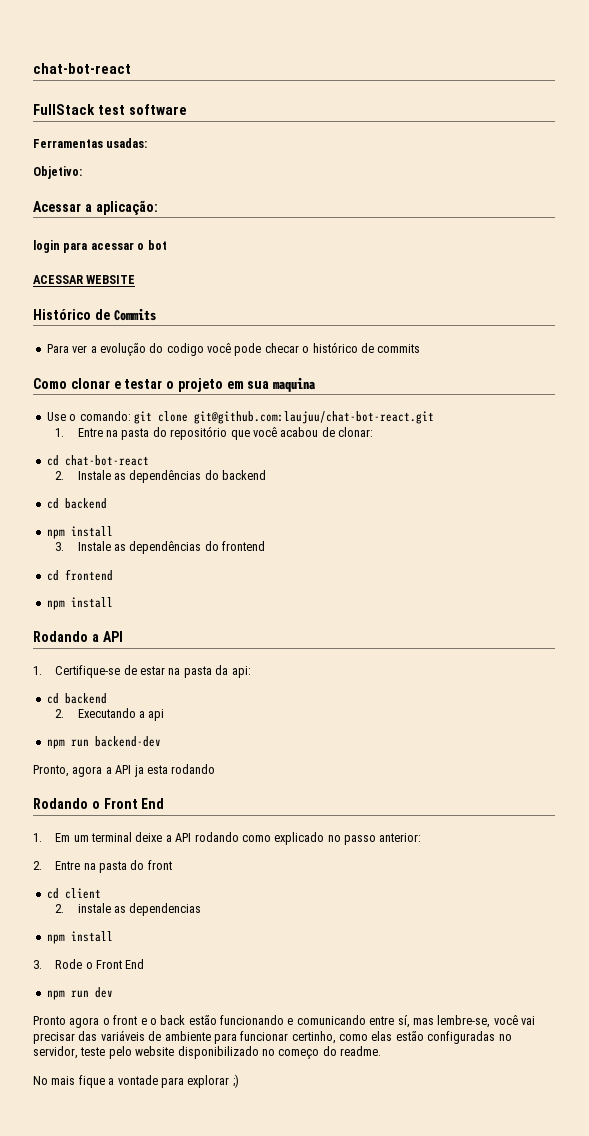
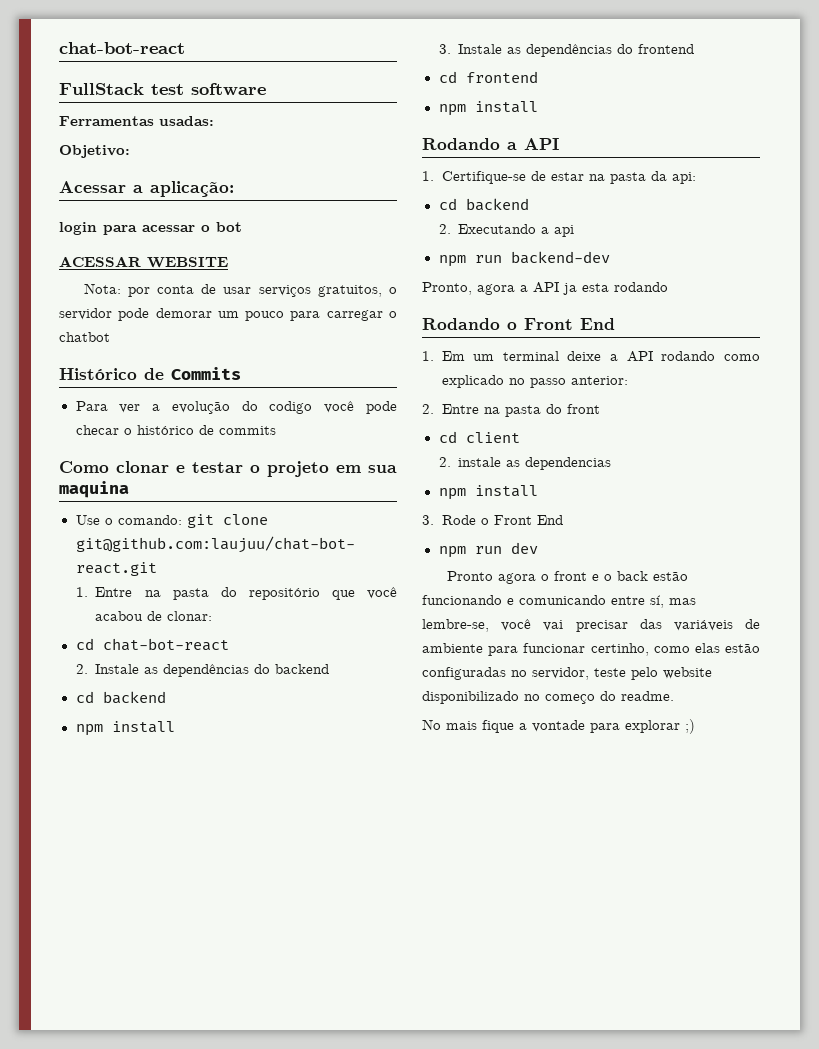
(136, 279) none -> [83,283,397,297] [59,308,397,321] [59,332,110,342] // Nota: por conta de usar serviços gratuitos, o servidor pode demorar um pouco para carregar o chatbot

